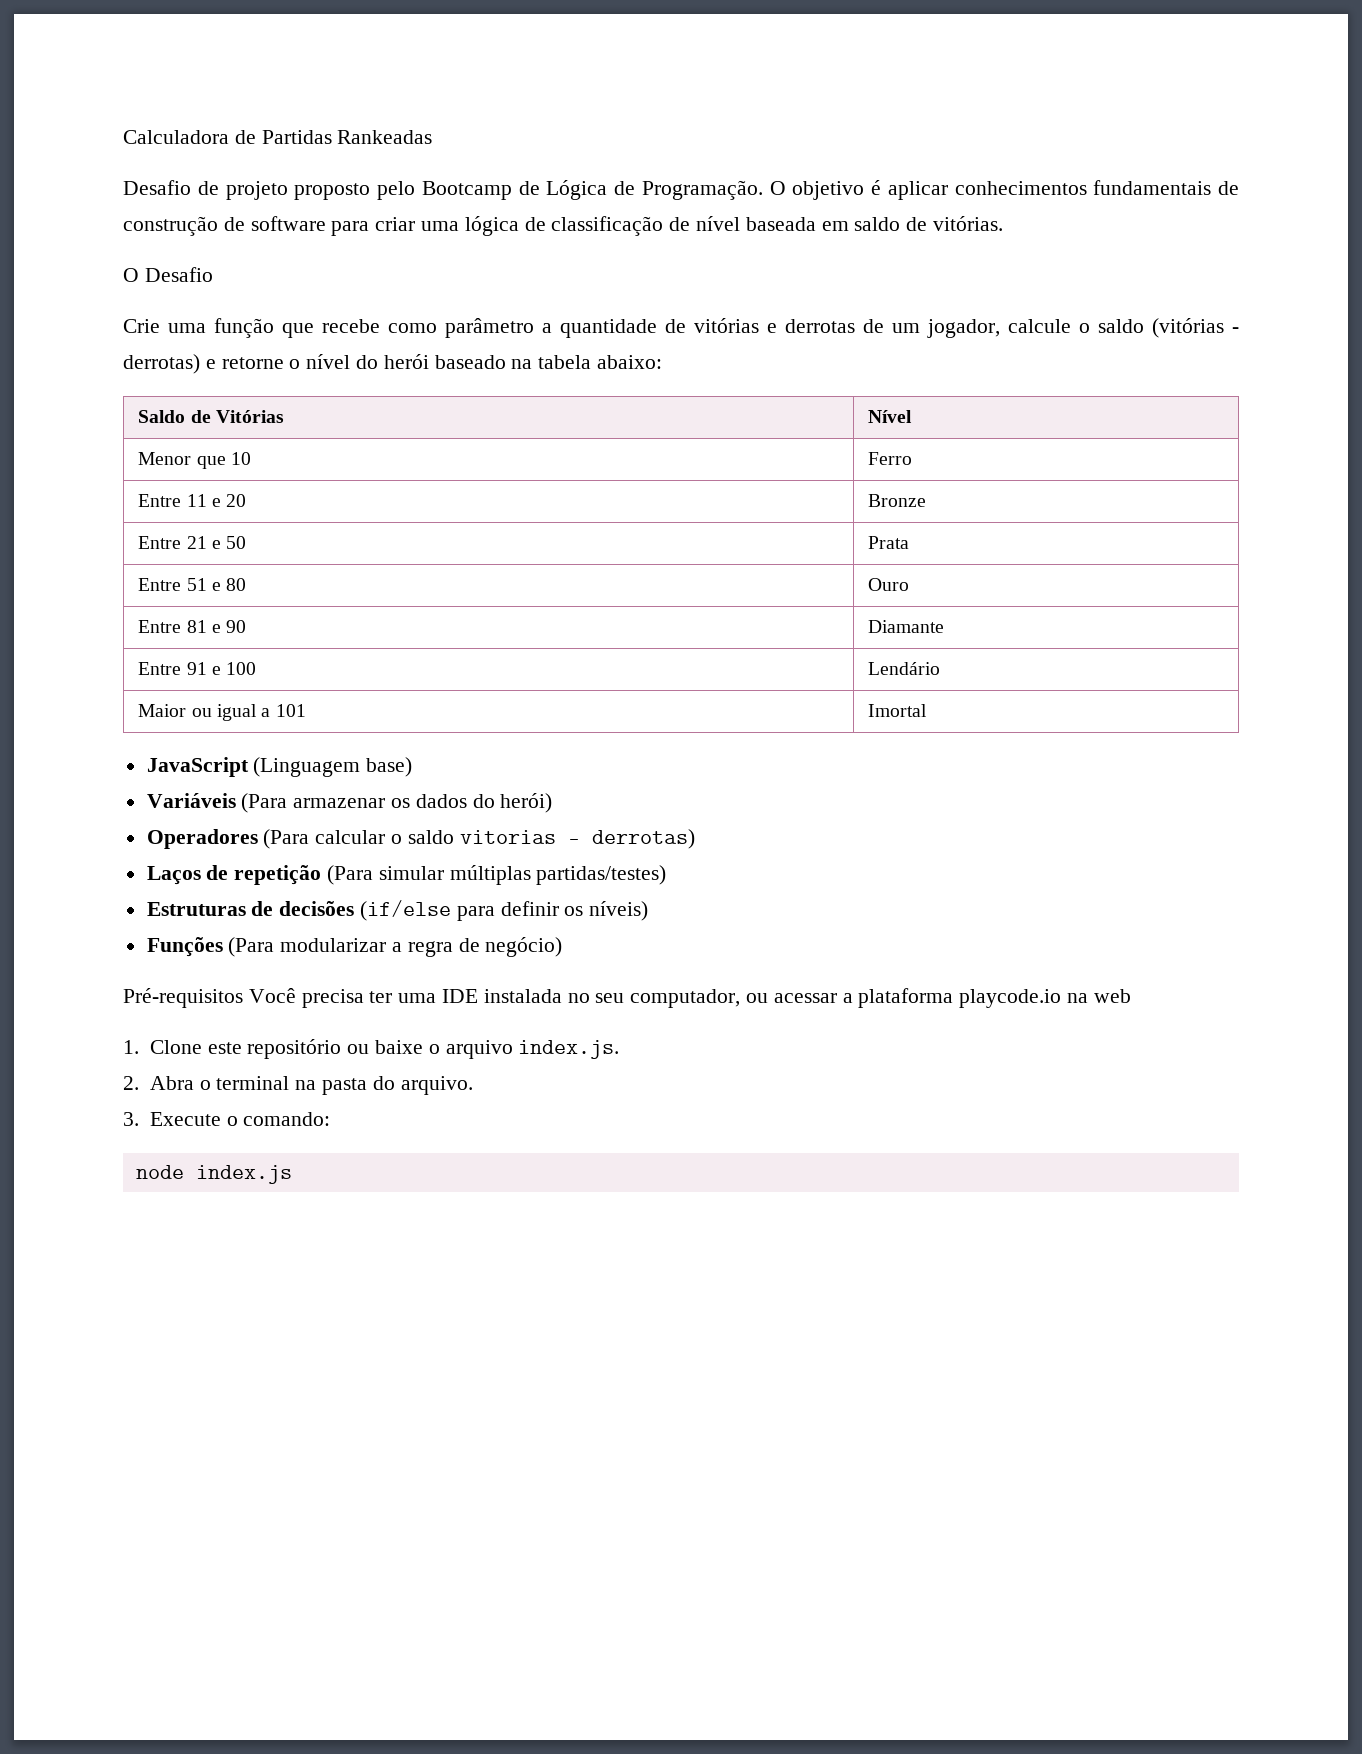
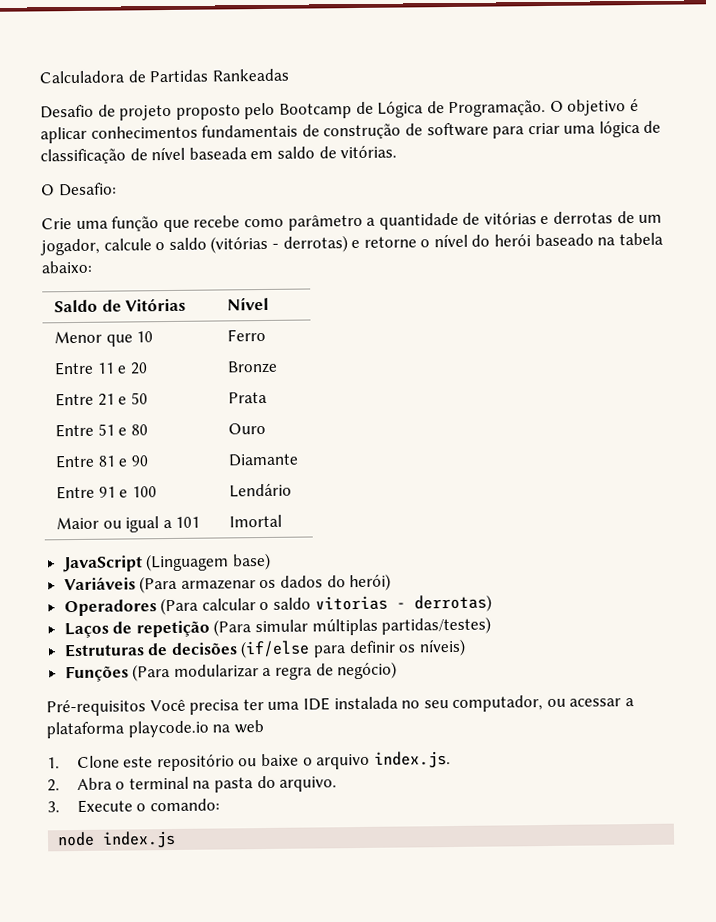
[144,267,213,282] Desafio -> [58,182,117,197] Desafio:

